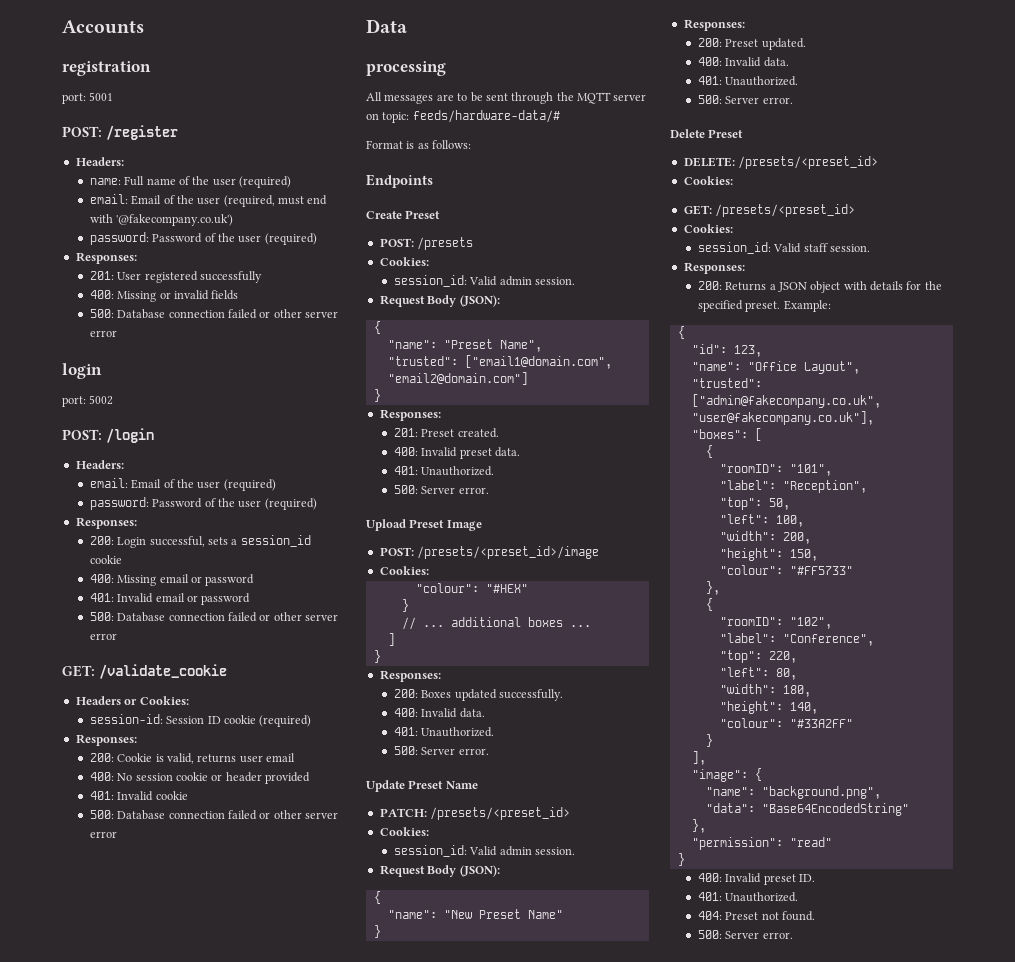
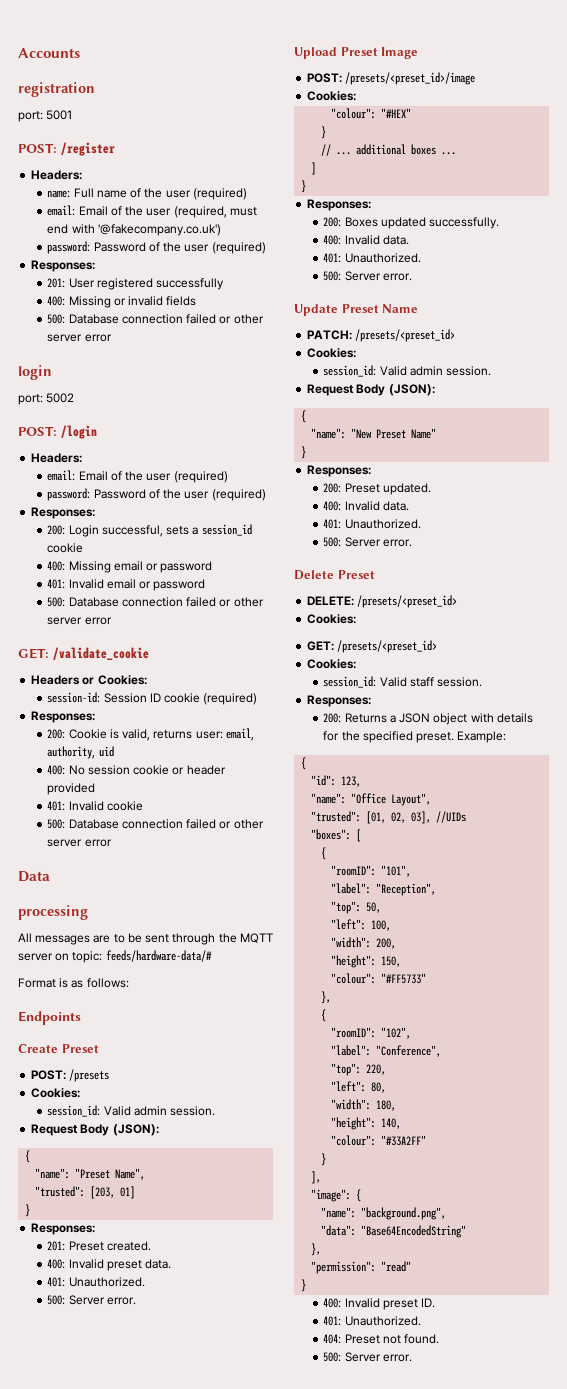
[239,753,295,763] user email -> [195,728,254,741] [47,746,114,759] user: email, authority, uid
[464,355,612,369] [387,372,528,385] ["email1@domain.com", "email2@domain.com"] -> [90,1186,136,1199] [203, 01]
[691,394,881,408] [691,411,874,425] ["admin@fakecompany.co.uk", "user@fakecompany.co.uk"], -> [366,811,467,824] [01, 02, 03], //UIDs

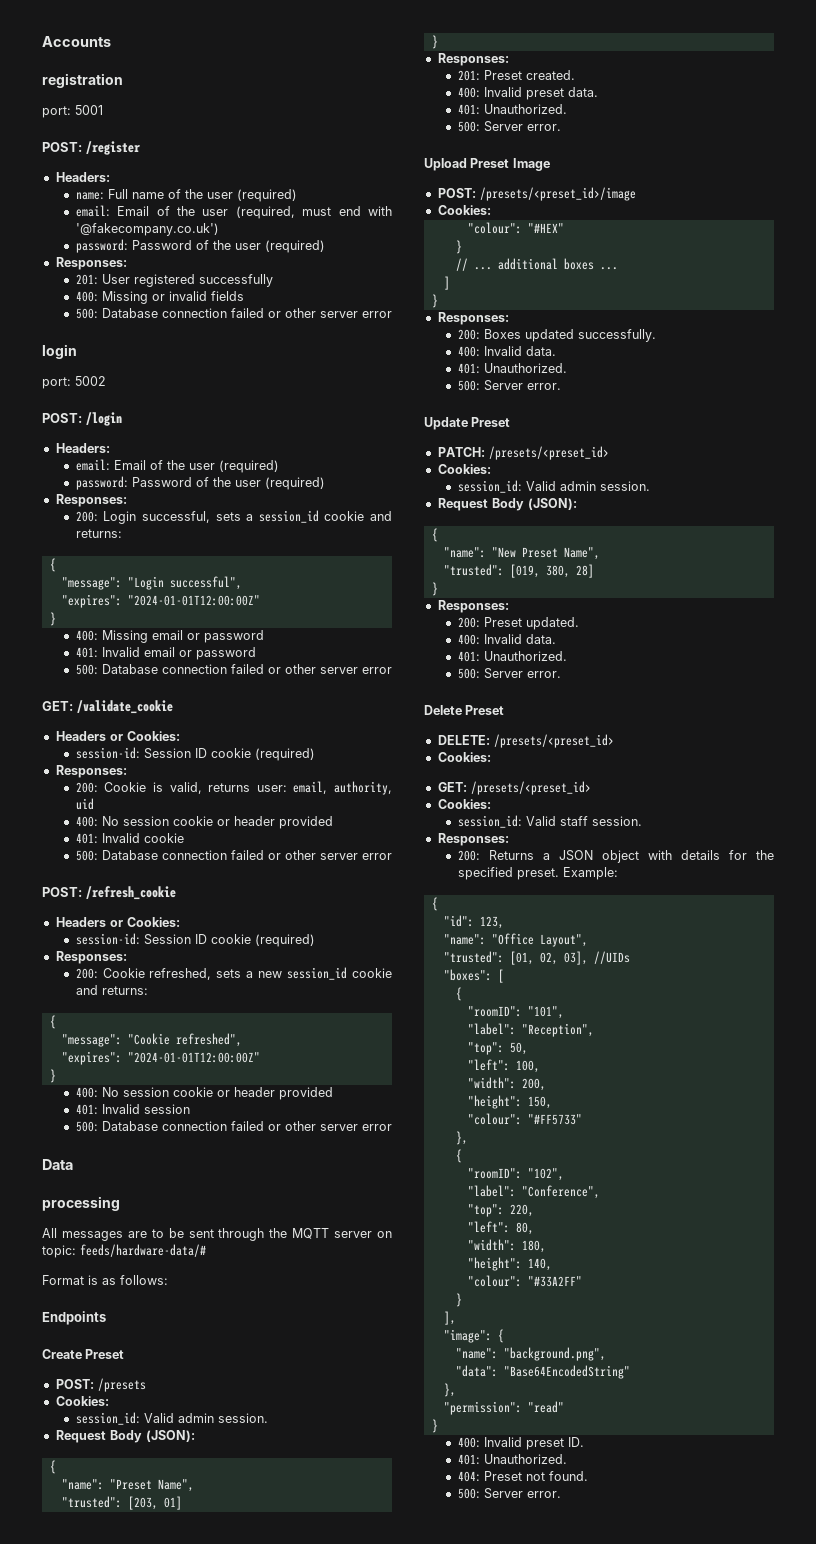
(84, 548) none -> [370,511,392,521] [75,529,122,538] [49,558,56,572] [61,576,242,590] [61,594,260,608] [49,612,56,626] and returns: // { // "message": "Login successful", // "expires": "2024-01-01T12:00:00Z" // }
(112, 843) none -> [42,886,176,900] [55,917,180,927] [75,933,315,947] [55,951,127,964] [75,967,392,980] [75,985,148,995] [49,1015,56,1029] [61,1033,242,1047] [61,1051,260,1065] [49,1069,56,1083] [75,1087,333,1100] [75,1104,190,1115] [75,1121,392,1132] // POST: /refresh_cookie // Headers or Cookies: // session-id: Session ID cookie (required) // Responses: // 200: Cookie refreshed, sets a new session_id cookie and returns: // { // "message": "Cookie refreshed", // "expires": "2024-01-01T12:00:00Z" // } // 400: No session cookie or header provided // 401: Invalid session // 500: Database connection failed or other server error
[382,304,419,313] Name -> (511, 422) none
[411,428,437,439] Name" -> [563,547,600,560] [443,564,594,578] Name", // "trusted": [019, 380, 28]

